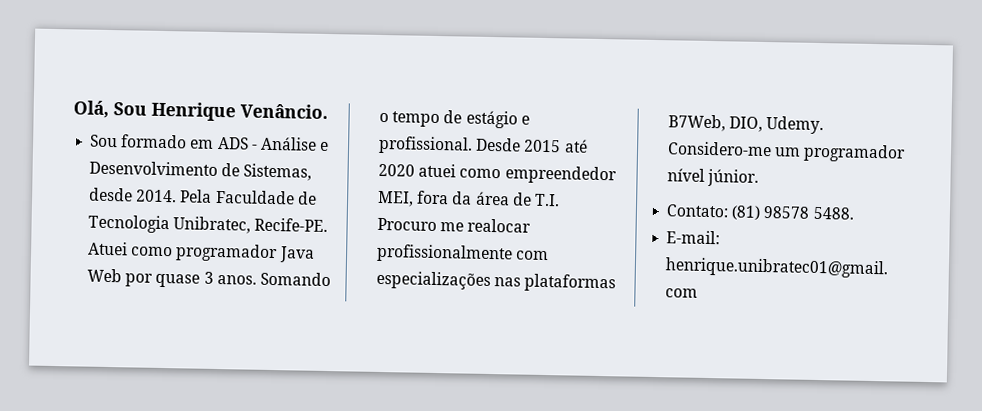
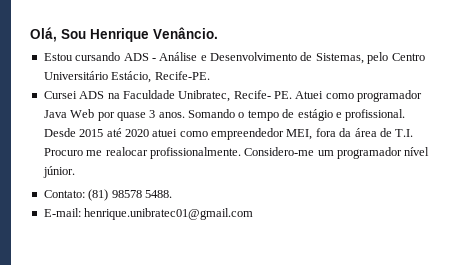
[90,134,215,149] Sou formado em -> [43,52,121,61] Estou cursando
[89,187,317,205] [88,214,329,234] desde 2014. Pela Faculdade de Tecnologia Unibratec, Recife-PE. -> [367,52,425,64] [43,71,210,83] [43,90,292,102] pelo Centro Universitário Estácio, Recife-PE. // Cursei ADS na Faculdade Unibratec, Recife- PE.
[376,243,550,264] [376,270,617,293] [668,114,825,135] profissionalmente com especializações nas plataformas B7Web, DIO, Udemy. -> [149,147,241,159] profissionalmente.

